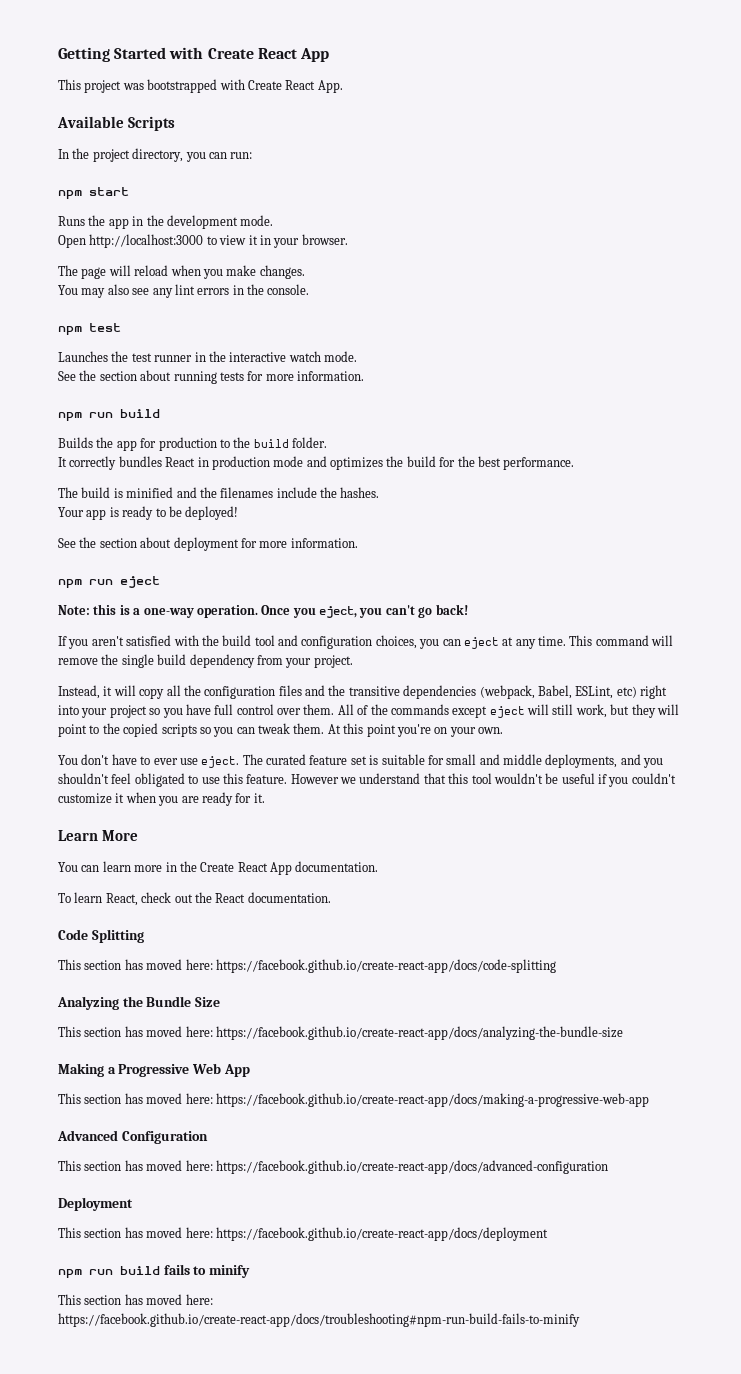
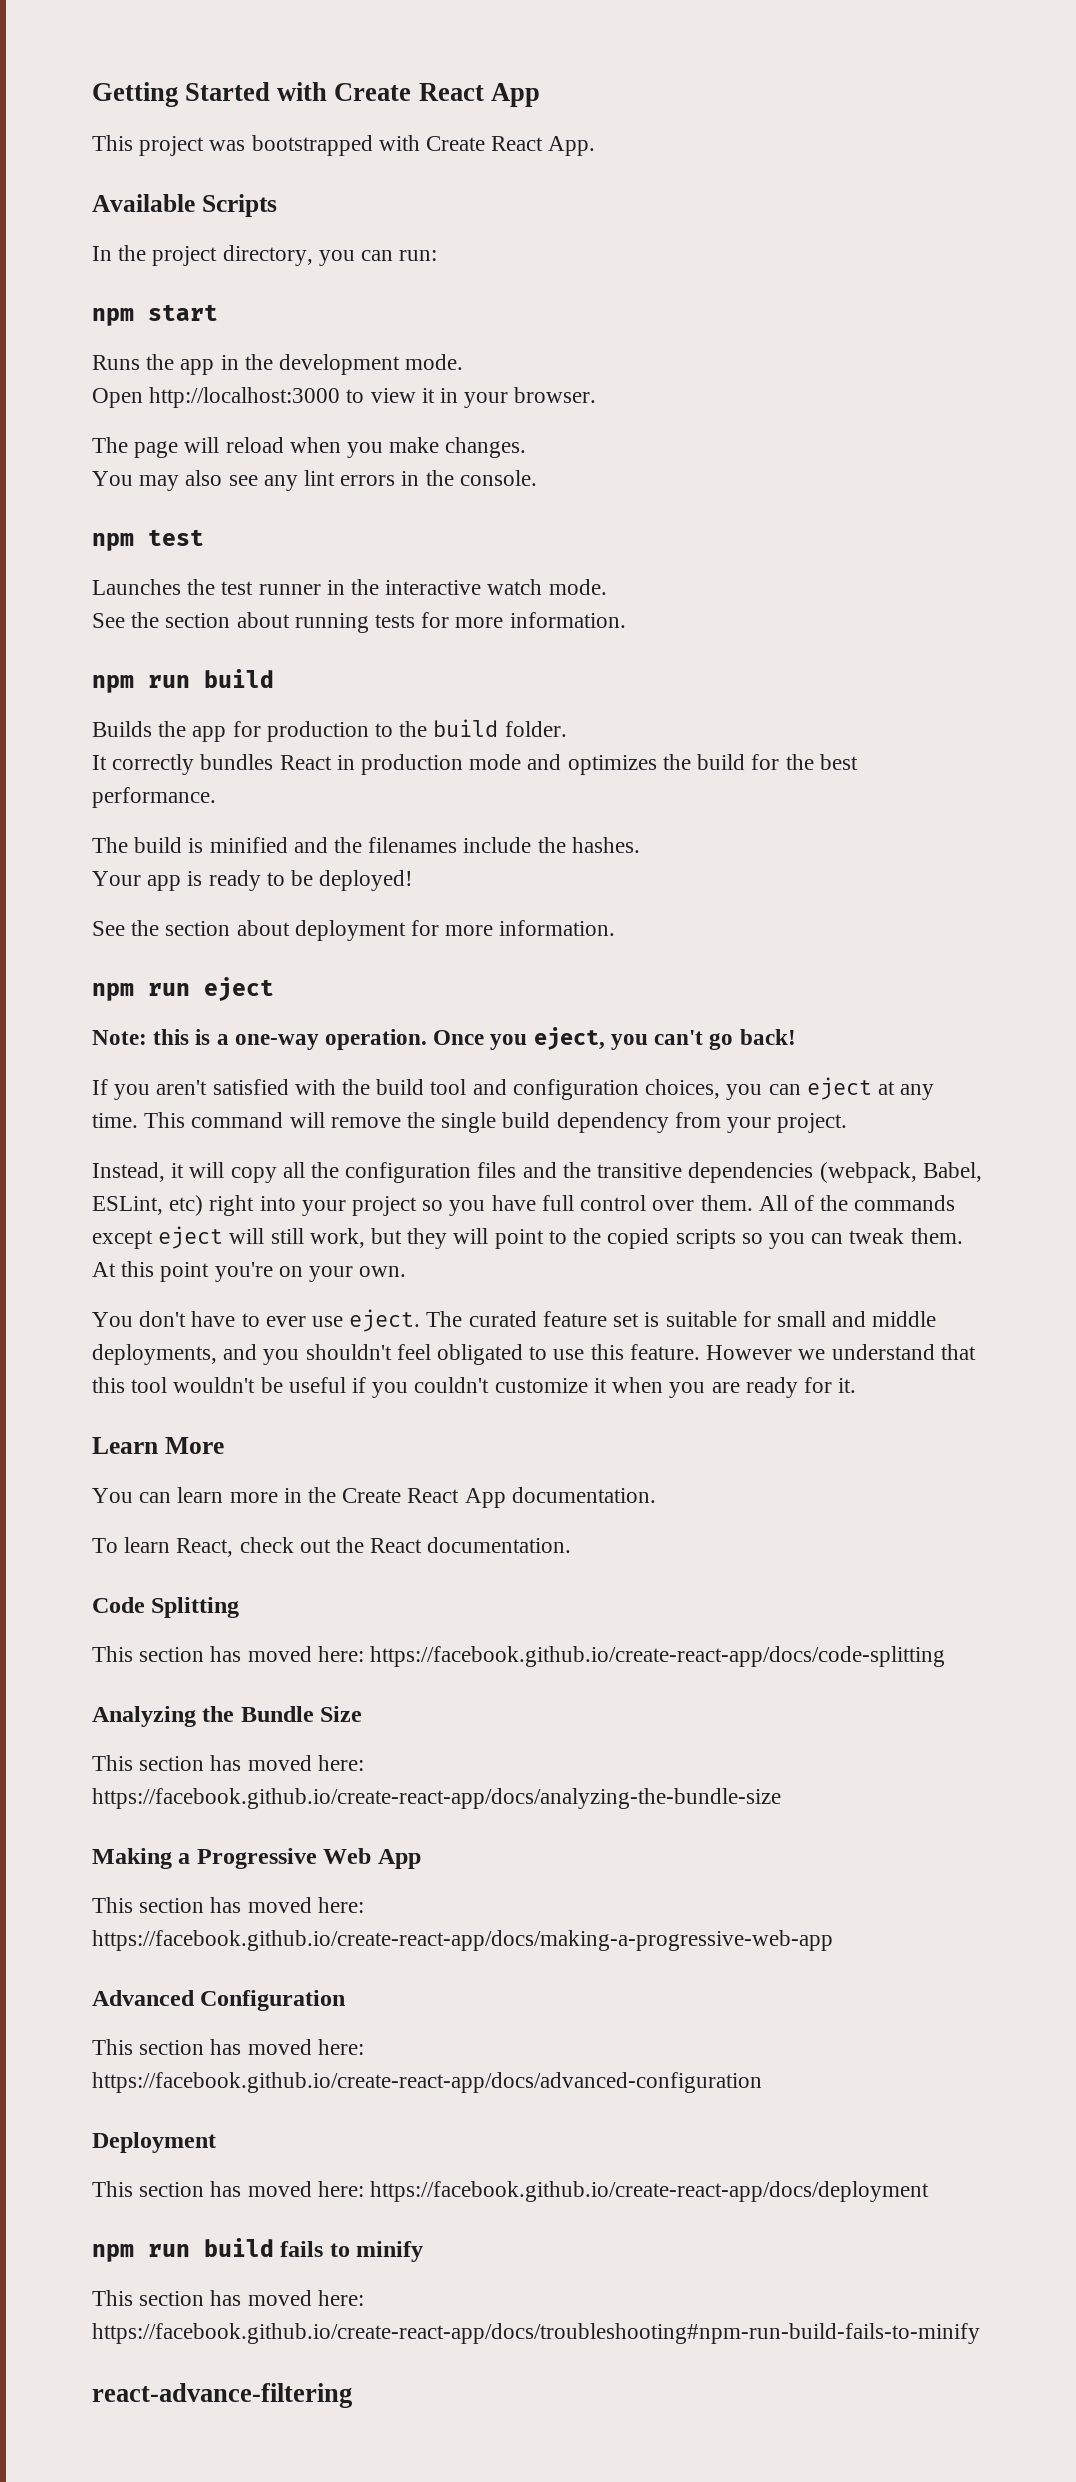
(580, 1320) none -> [92,2383,352,2408] // react-advance-filtering

